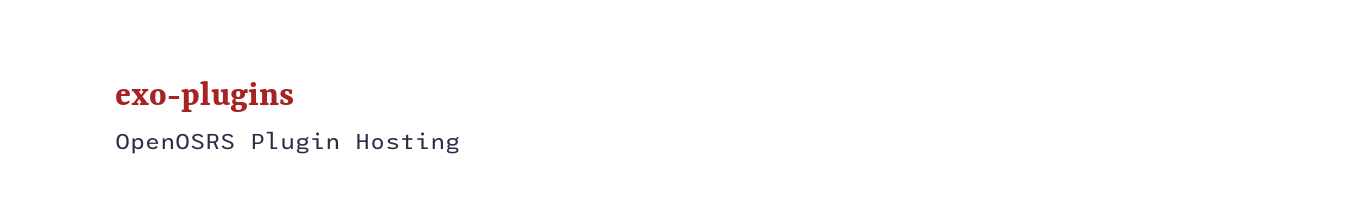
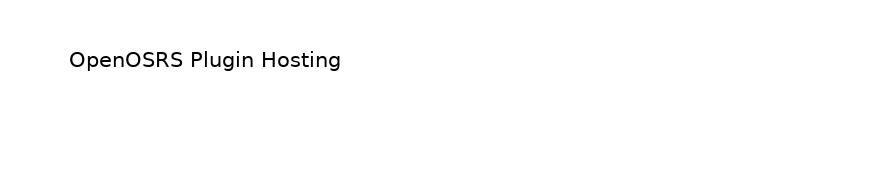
[115,81,294,112] exo-plugins // -> (69, 61) none

